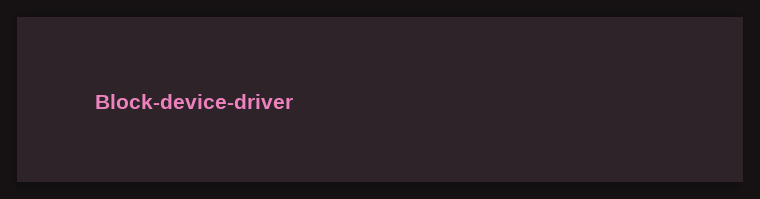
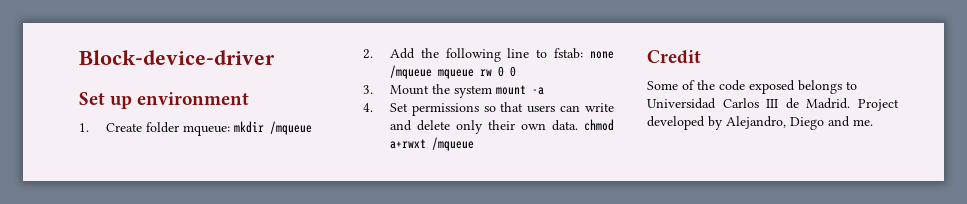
(293, 101) none -> [79,92,250,109] [79,121,312,136] [363,48,614,62] [389,65,516,79] [363,84,544,98] [363,102,614,116] [389,119,614,134] [389,137,474,151] [647,50,701,64] [647,80,857,94] [647,98,899,111] [647,116,873,130] // Set up environment // 1. Create folder mqueue: mkdir /mqueue // 2. Add the following line to fstab: none /mqueue mqueue rw 0 0 // 3. Mount the system mount -a // 4. Set permissions so that users can write and delete only their own data. chmod a+rwxt /mqueue // Credit // Some of the code exposed belongs to Universidad Carlos III de Madrid. Project developed by Alejandro, Diego and me.

